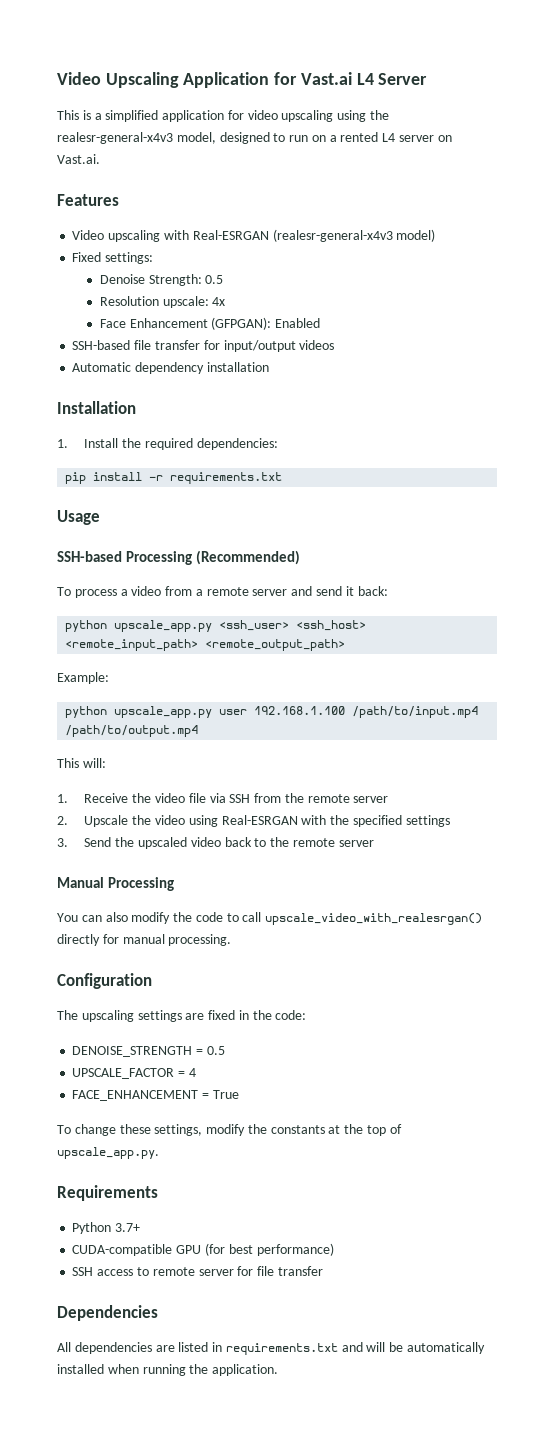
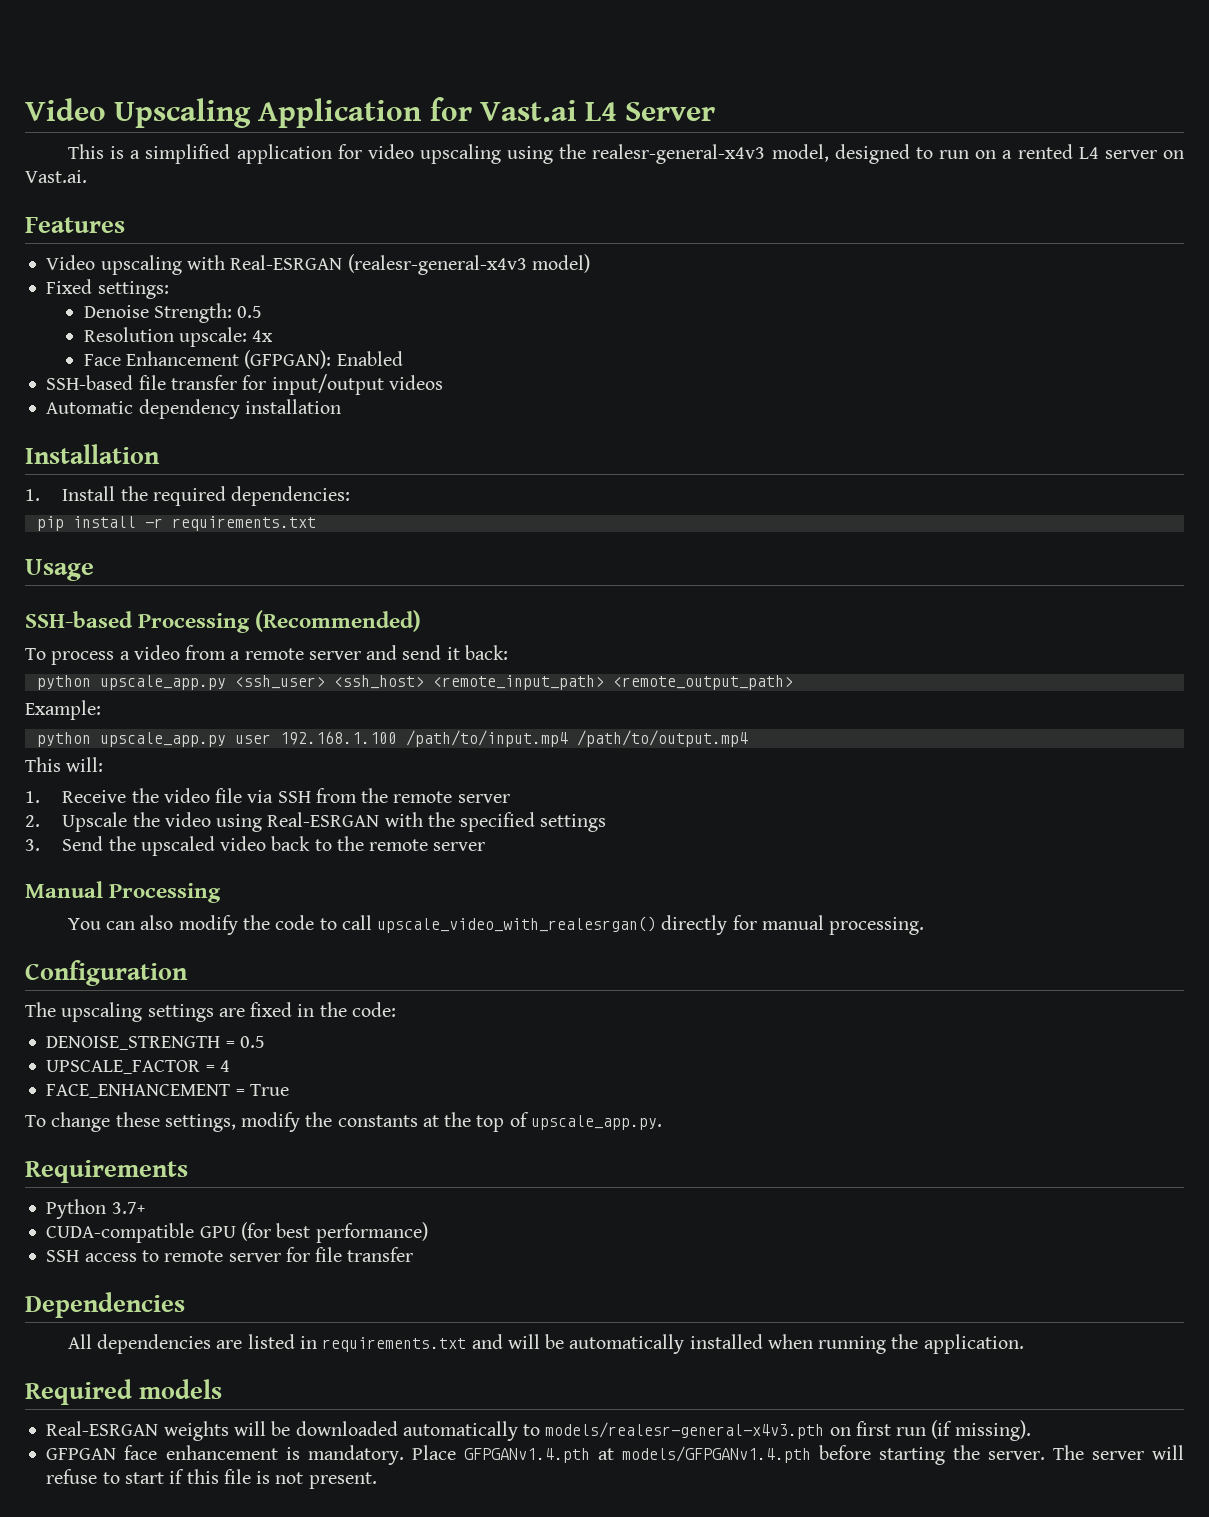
(279, 1370) none -> [25,1379,223,1405] [46,1420,1031,1441] [46,1445,1184,1465] [46,1469,377,1489] // Required models // Real-ESRGAN weights will be downloaded automatically to models/realesr-general-x4v3.pth on first run (if missing). // GFPGAN face enhancement is mandatory. Place GFPGANv1.4.pth at models/GFPGANv1.4.pth before starting the server. The server will refuse to start if this file is not present.

